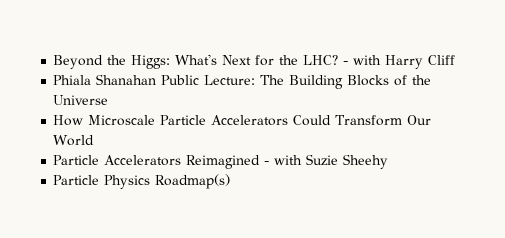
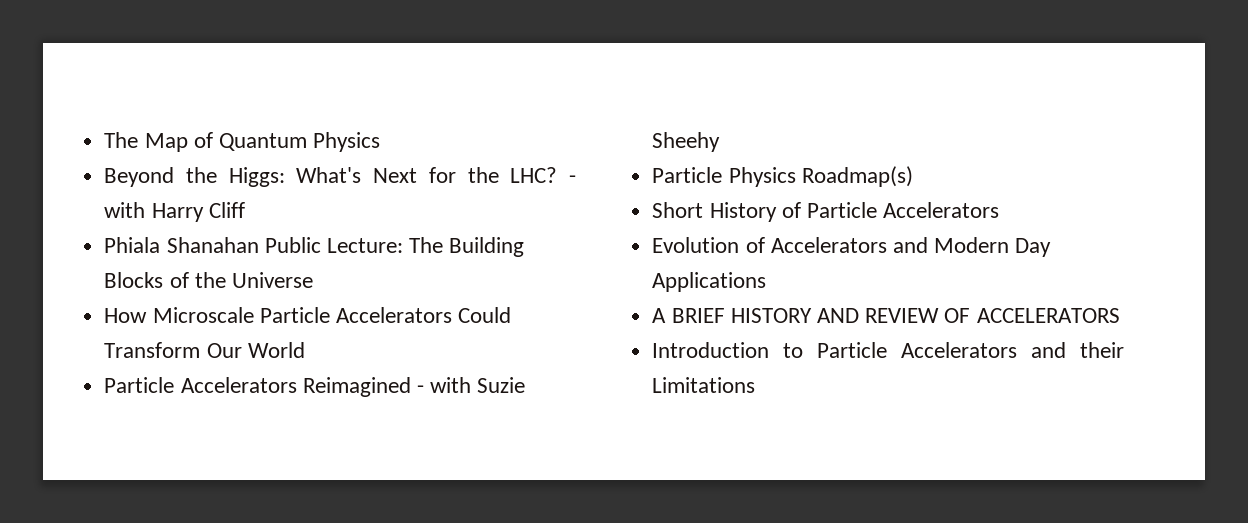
(53, 62) none -> [104,132,381,152] The Map of Quantum Physics //
(231, 181) none -> [652,202,1000,222] [652,237,1052,257] [652,272,767,292] [652,308,1120,323] [652,342,1124,358] [652,377,756,393] // Short History of Particle Accelerators // Evolution of Accelerators and Modern Day Applications // A BRIEF HISTORY AND REVIEW OF ACCELERATORS // Introduction to Particle Accelerators and their Limitations

